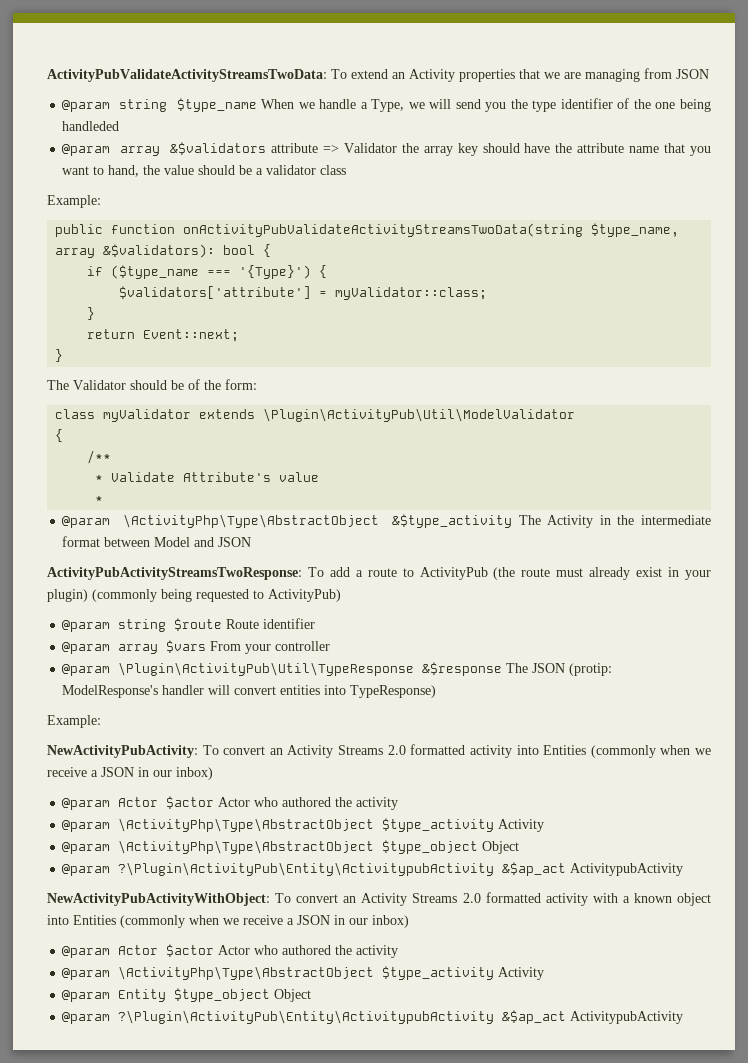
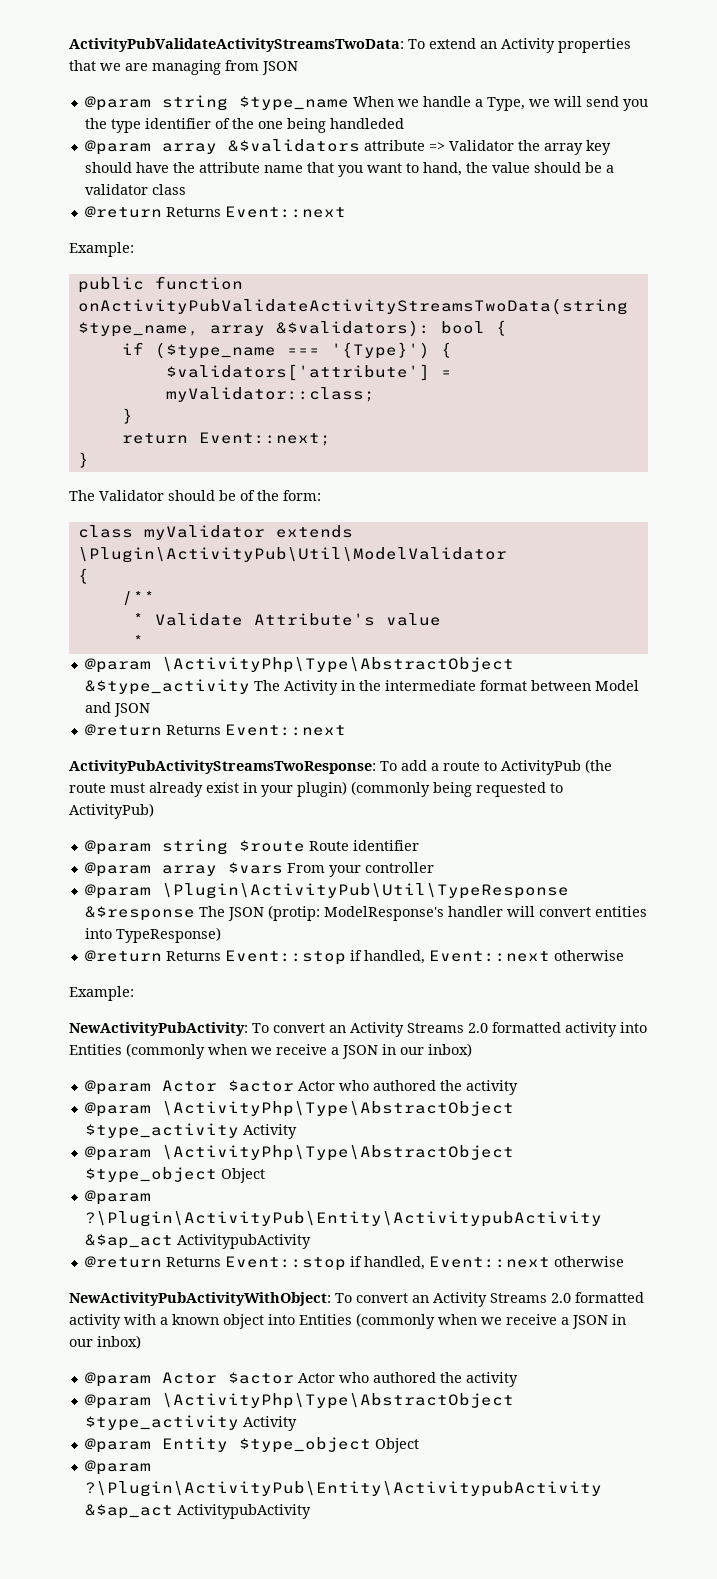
(347, 170) none -> [84,206,346,218] // @return Returns Event::next
(252, 542) none -> [84,724,346,736] // @return Returns Event::next
(437, 691) none -> [84,950,624,965] // @return Returns Event::stop if handled, Event::next otherwise
(684, 869) none -> [84,1256,624,1271] // @return Returns Event::stop if handled, Event::next otherwise

